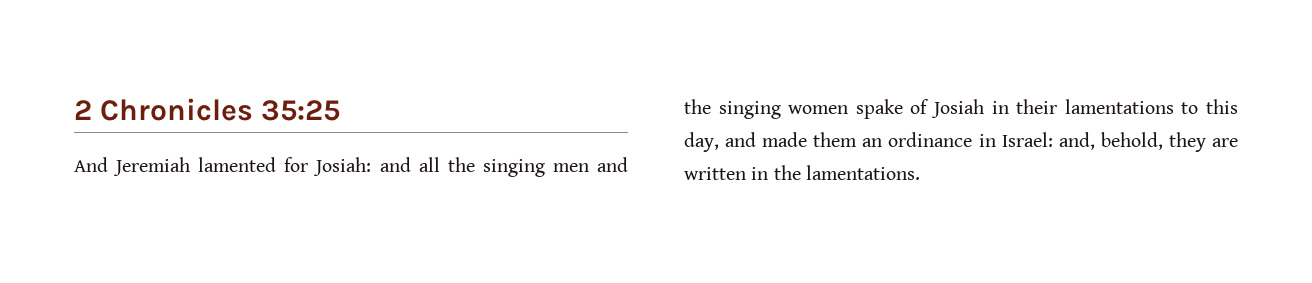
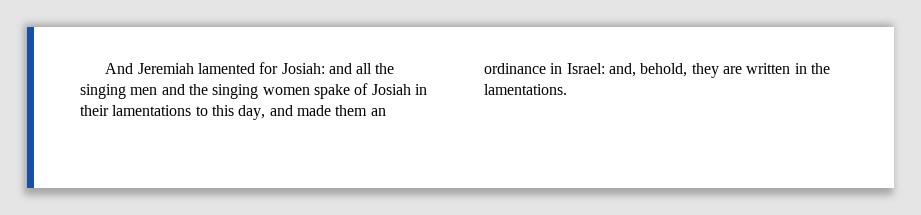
[74,98,341,121] 2 Chronicles 35:25 // -> (105, 68) none

